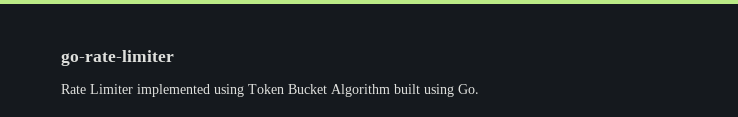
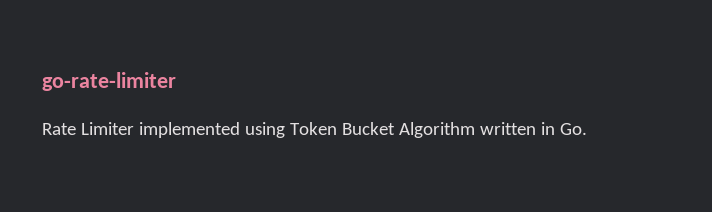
[394,84,454,97] built using -> [479,122,555,135] written in

